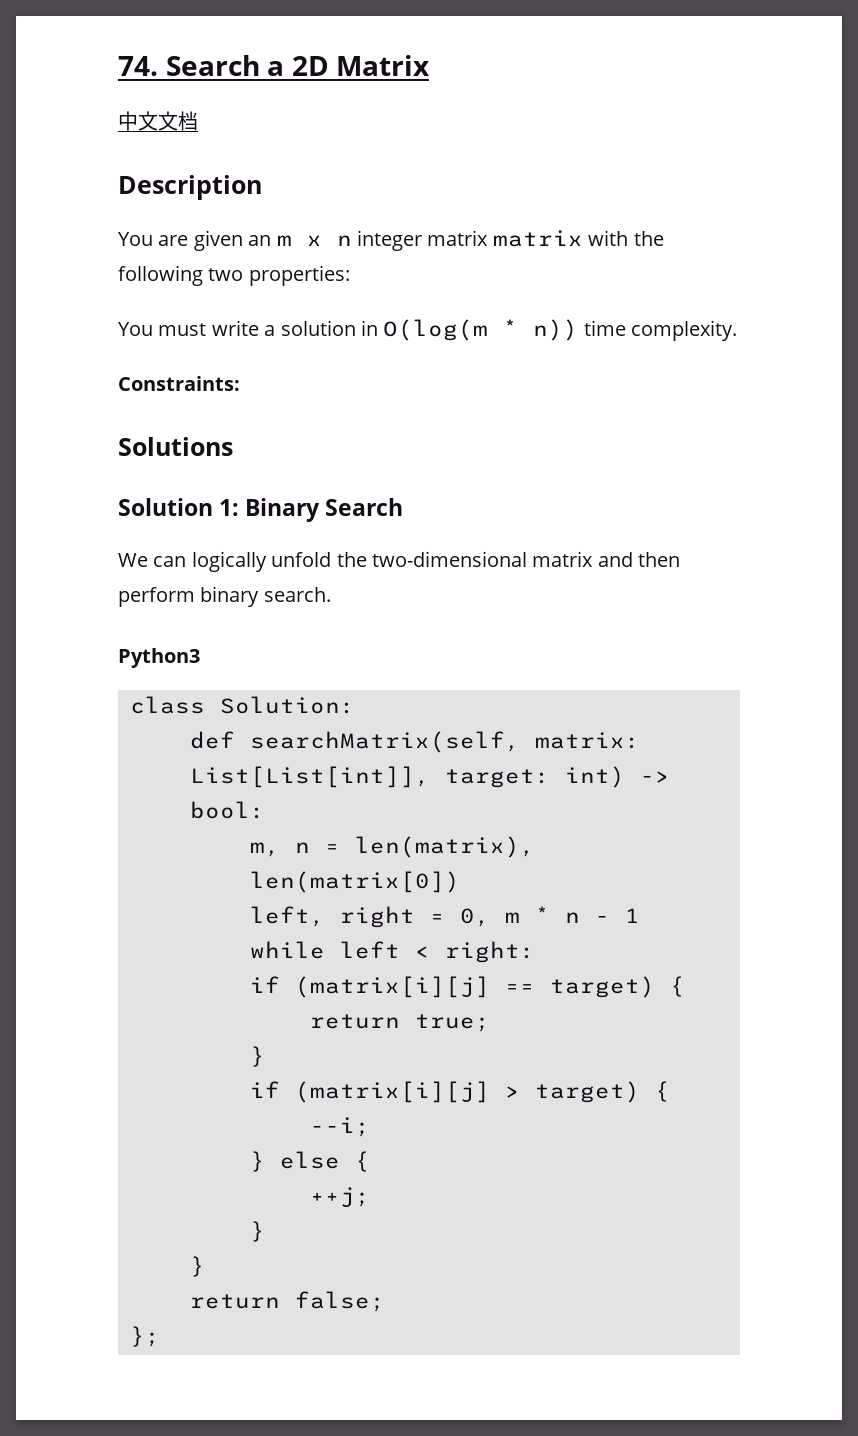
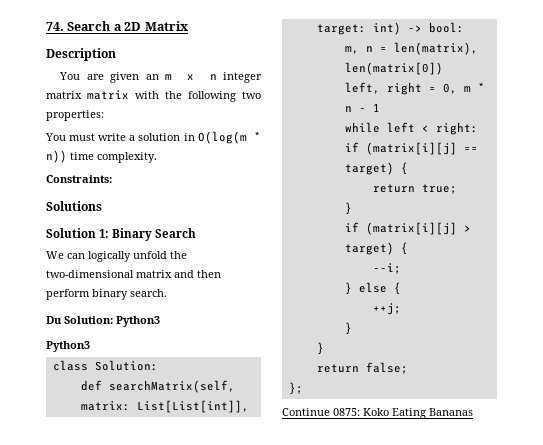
[118,111,198,131] // 中文文档 -> (188, 26) none
(331, 594) none -> [46,316,160,327] // Du Solution: Python3
(160, 1336) none -> [282,408,473,419] // Continue 0875: Koko Eating Bananas

